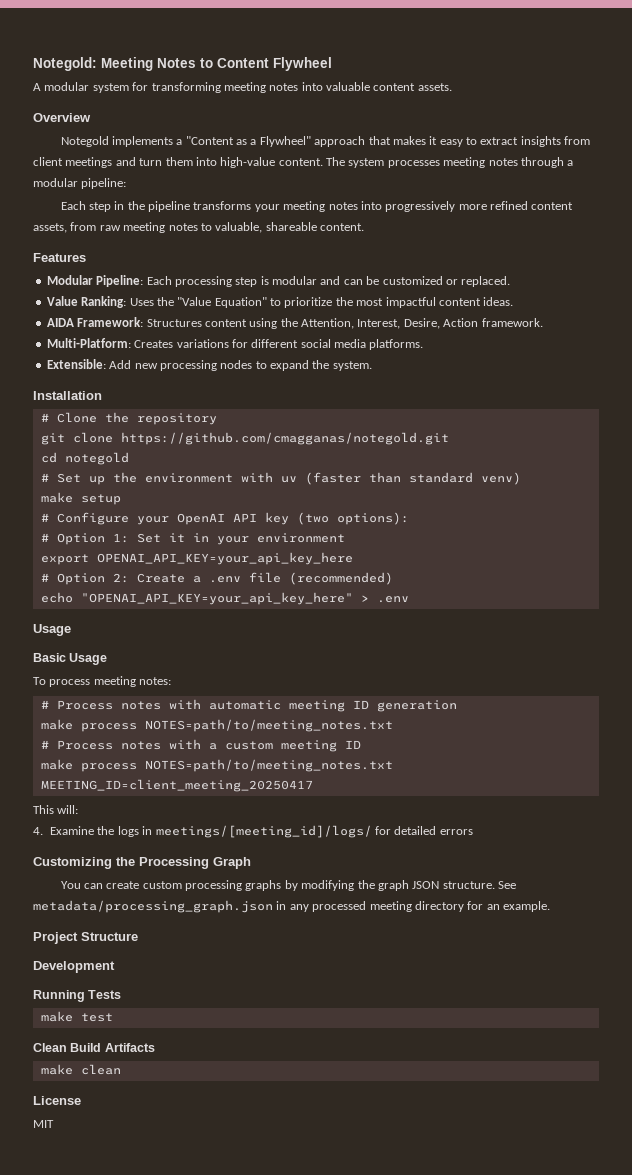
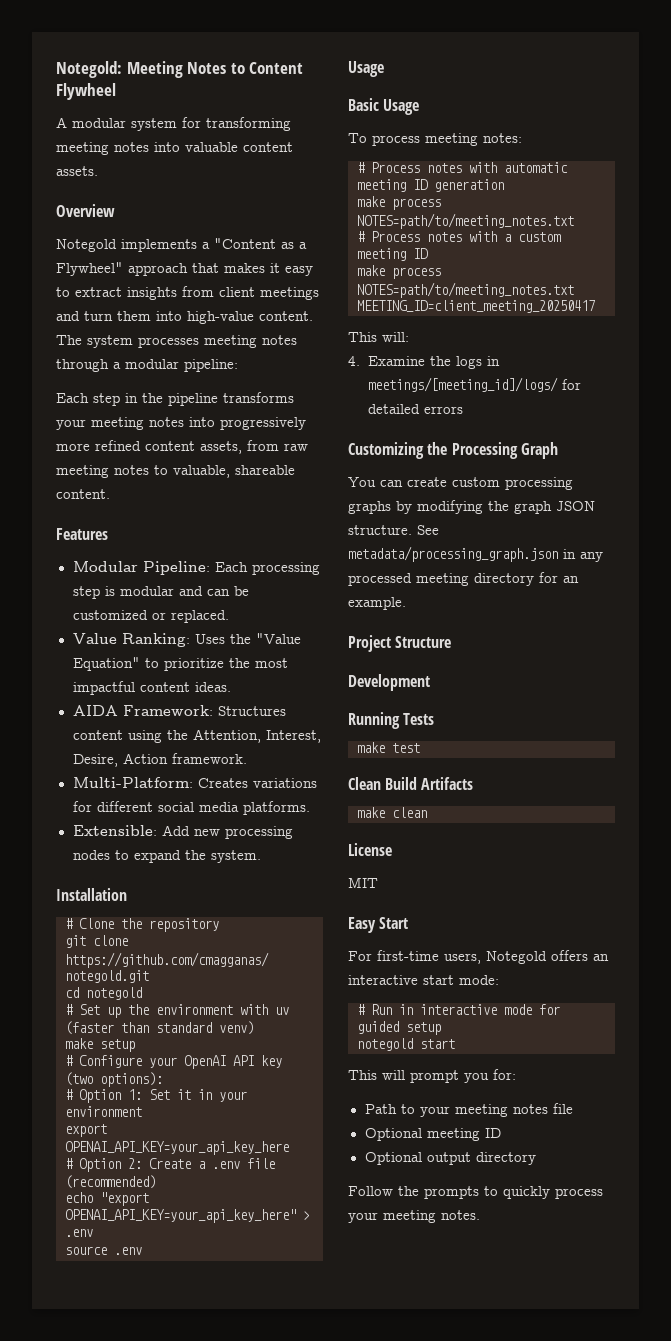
[80,592,353,605] "OPENAI_API_KEY=your_api_key_here" -> [100,1192,149,1206] [65,1209,296,1223] "export OPENAI_API_KEY=your_api_key_here"
(409, 599) none -> [65,1246,142,1255] // source .env
(54, 1124) none -> [348,917,409,933] [348,950,609,964] [348,975,499,985] [357,1004,560,1015] [357,1021,441,1035] [357,1038,455,1051] [348,1069,516,1083] [364,1103,573,1117] [364,1128,501,1141] [364,1152,536,1165] [348,1186,603,1199] [348,1210,480,1223] // Easy Start // For first-time users, Notegold offers an interactive start mode: // # Run in interactive mode for guided setup // notegold start // This will prompt you for: // Path to your meeting notes file // Optional meeting ID // Optional output directory // Follow the prompts to quickly process your meeting notes.

